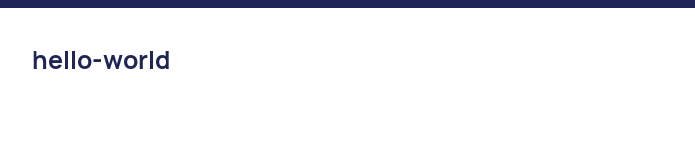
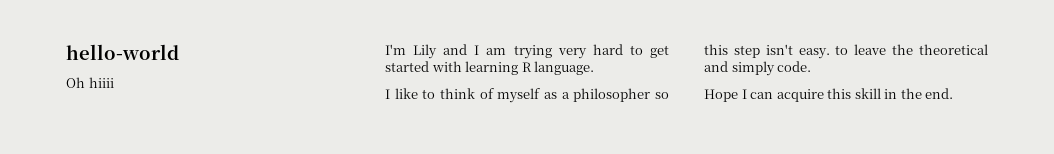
(170, 60) none -> [66,77,114,88] [385,44,669,59] [385,61,595,75] [385,88,669,103] [704,44,988,59] [704,61,812,76] [704,88,954,102] // Oh hiiii // I'm Lily and I am trying very hard to get started with learning R language. // I like to think of myself as a philosopher so this step isn't easy. to leave the theoretical and simply code. // Hope I can acquire this skill in the end.

